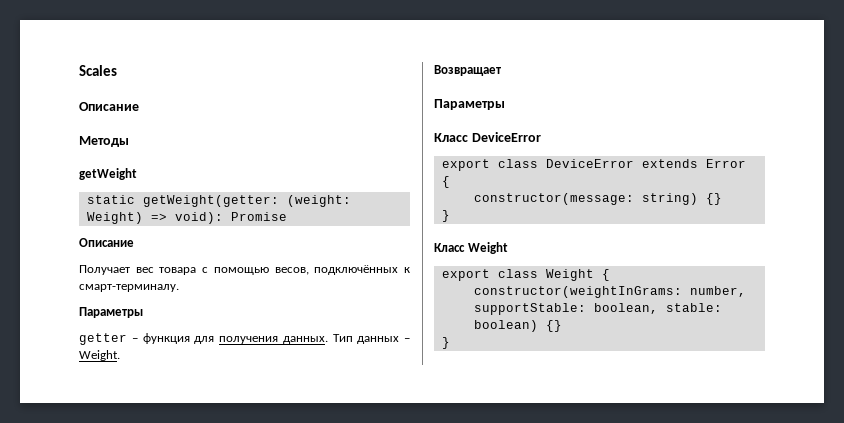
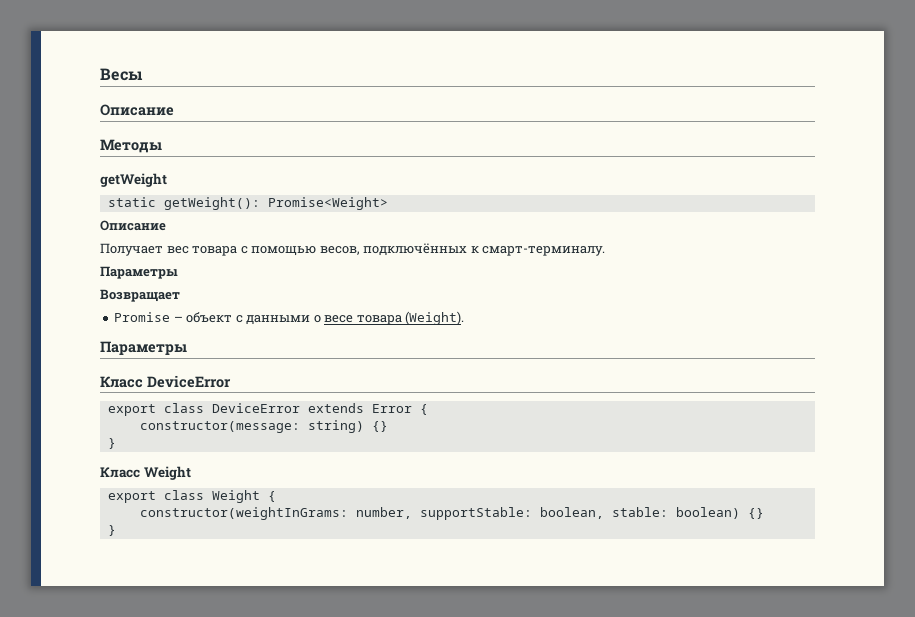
[79,65,117,76] Scales -> [100,68,143,81] Весы
[142,195,351,207] [86,212,287,224] getWeight(getter: (weight: Weight) => void): Promise -> [163,197,388,210] getWeight(): Promise<Weight>
[79,333,410,345] [79,350,120,361] [434,65,501,76] getter – функция для получения данных. Тип данных – Weight. // Возвращает -> [100,289,180,302] [114,311,465,325] Возвращает // Promise – объект с данными о весе товара (Weight).

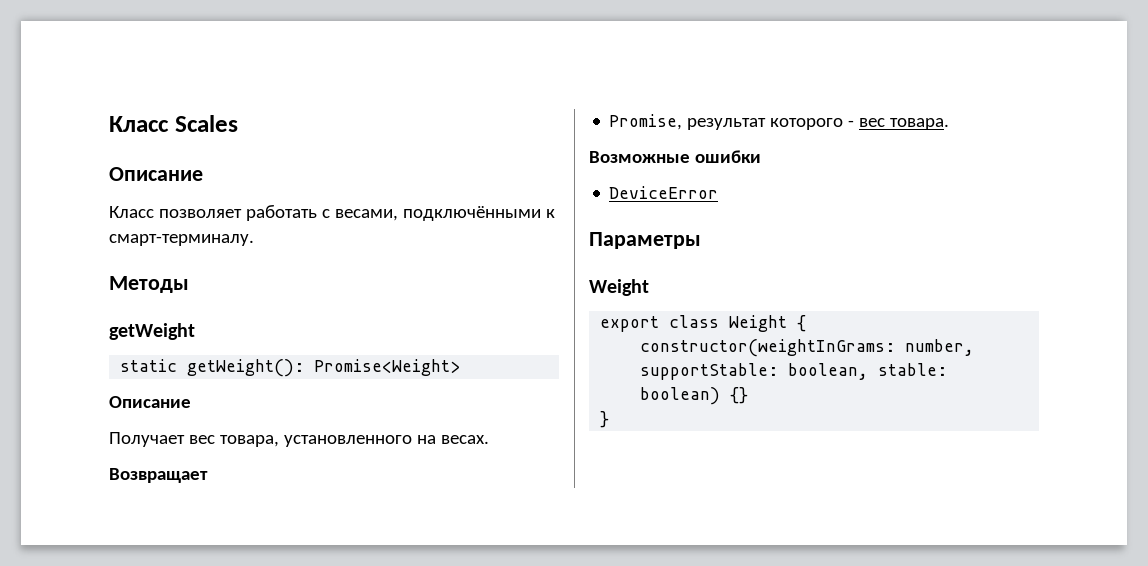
[100,68,143,81] [100,104,174,116] Весы // Описание -> [109,115,238,132] [109,167,203,181] [109,205,555,221] [109,234,254,246] Класс Scales // Описание // Класс позволяет работать с весами, подключёнными к смарт-терминалу.
[192,243,606,256] [100,266,178,279] [100,289,180,302] [114,311,465,325] [100,341,187,355] [100,375,231,388] [107,403,428,416] [139,420,388,433] [107,438,116,449] [100,467,140,478] товара с помощью весов, подключённых к смарт-терминалу. // Параметры // Возвращает // Promise – объект с данными о весе товара (Weight). // Параметры // Класс DeviceError // export class DeviceError extends Error { // constructor(message: string) {} // } // Класс -> [219,435,489,447] [109,468,208,483] [609,114,950,130] [589,150,761,163] [609,186,719,199] [589,232,701,249] товара, установленного на весах. // Возвращает // Promise, результат которого - вес товара. // Возможные ошибки // DeviceError // Параметры //

